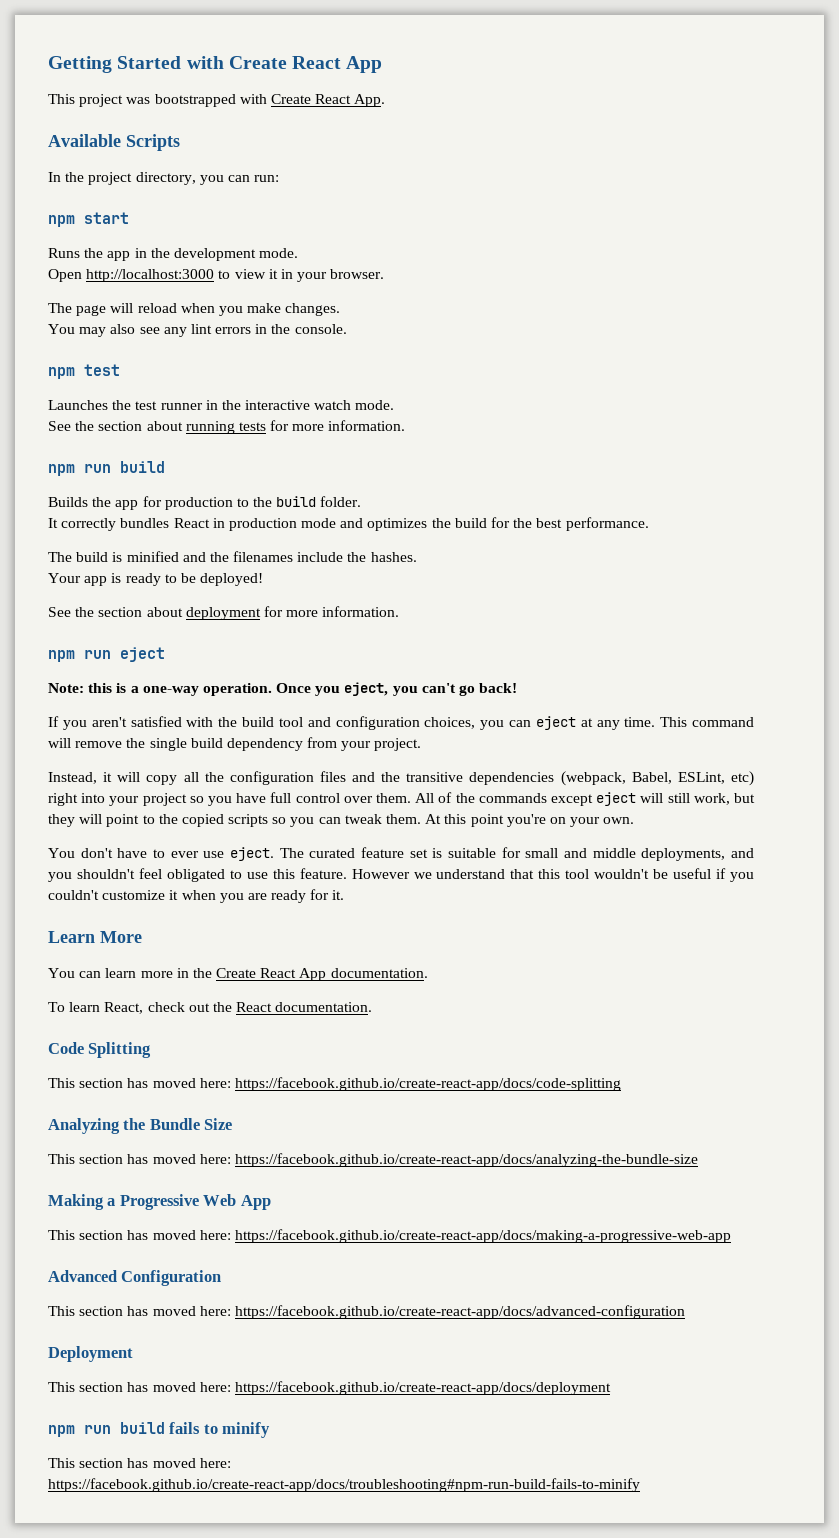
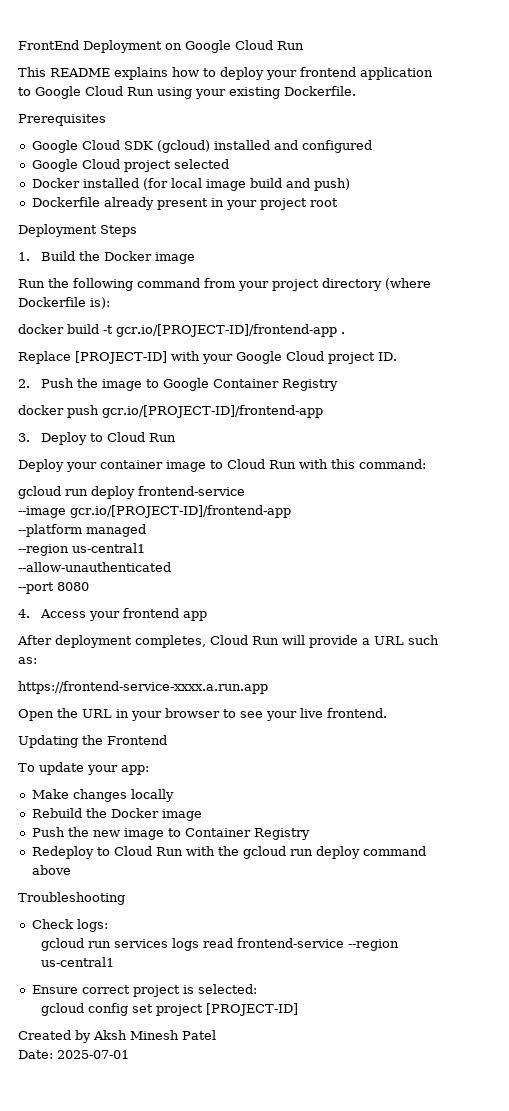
[48,56,383,73] [48,94,386,107] [48,134,180,151] [48,172,280,185] [48,212,129,227] [48,248,299,261] [48,269,385,282] [48,303,341,316] [48,324,347,337] [48,364,120,379] [48,400,395,410] [48,420,406,434] [48,461,165,476] [48,496,362,510] [48,517,649,531] [48,551,417,562] [48,573,264,586] [48,606,400,620] [48,647,165,662] [48,682,518,696] [48,716,755,730] [48,737,422,751] [48,771,754,786] [48,792,755,806] [48,814,635,827] [48,847,754,861] [48,868,755,882] [48,889,345,903] [48,931,142,943] [48,968,428,981] [48,1002,373,1014] [48,1042,152,1058] [48,1077,621,1091] [48,1118,233,1134] [48,1153,698,1167] [48,1194,271,1210] [48,1229,731,1243] [48,1270,222,1286] [48,1305,685,1319] [48,1346,133,1362] [48,1381,611,1395] [48,1422,271,1438] [48,1458,231,1468] [48,1478,640,1492] Getting Started with Create React App // This project was bootstrapped with Create React App. // Available Scripts // In the project directory, you can run: // npm start // Runs the app in the development mode. // Open http://localhost:3000 to view it in your browser. // The page will reload when you make changes. // You may also see any lint errors in the console. // npm test // Launches the test runner in the interactive watch mode. // See the section about running tests for more information. // npm run build // Builds the app for production to the build folder. // It correctly bundles React in production mode and optimizes the build for the best performance. // The build is minified and the filenames include the hashes. // Your app is ready to be deployed! // See the section about deployment for more information. // npm run eject // Note: this is a one-way operation. Once you eject, you can't go back! // If you aren't satisfied with the build tool and configuration choices, you can eject at any time. This command will remove the single build dependency from your project. // Instead, it will copy all the configuration files and the transitive dependencies (webpack, Babel, ESLint, etc) right into your project so you have full control over them. All of the commands except eject will still work, but they will point to the copied scripts so you can tweak them. At this point you're on your own. // You don't have to ever use eject. The curated feature set is suitable for small and middle deployments, and you shouldn't feel obligated to use this feature. However we understand that this tool wouldn't be useful if you couldn't customize it when you are ready for it. // Learn More // You can learn more in the Create React App documentation. // To learn React, check out the React documentation. // Code Splitting // This section has moved here: https://facebook.github.io/create-react-app/docs/code-splitting // Analyzing the Bundle Size // This section has moved here: https://facebook.github.io/create-react-app/docs/analyzing-the-bundle-size // Making a Progressive Web App // This section has moved here: https://facebook.github.io/create-react-app/docs/making-a-progressive-web-app // Advanced Configuration // This section has moved here: https://facebook.github.io/create-react-app/docs/advanced-configuration // Deployment // This section has moved here: https://facebook.github.io/create-react-app/docs/deployment // npm run build fails to minify // This section has moved here: https://facebook.github.io/create-react-app/docs/troubleshooting#npm-run-build-fails-to-minify -> [18,40,304,53] [18,67,433,80] [18,86,356,99] [18,114,106,126] [31,140,372,153] [31,159,229,172] [31,178,350,191] [31,197,338,210] [18,224,137,237] [18,251,195,264] [18,278,431,291] [18,297,110,309] [18,324,345,337] [18,351,397,364] [18,378,338,391] [18,405,323,418] [18,432,176,445] [18,459,426,472] [18,486,245,499] [18,505,291,518] [18,524,146,537] [18,543,145,556] [18,562,171,572] [18,582,89,594] [18,608,207,621] [17,635,439,648] [18,657,37,664] [18,681,268,694] [18,708,387,721] [18,735,167,748] [18,762,149,775] [31,789,174,802] [31,808,202,821] [31,827,310,840] [31,846,426,859] [31,865,71,875] [18,892,125,905] [31,919,108,932] [40,938,399,951] [40,957,114,967] [31,984,257,997] [40,1003,298,1016] [18,1030,216,1043] [18,1050,129,1059] FrontEnd Deployment on Google Cloud Run // This README explains how to deploy your frontend application to Google Cloud Run using your existing Dockerfile. // Prerequisites // Google Cloud SDK (gcloud) installed and configured // Google Cloud project selected // Docker installed (for local image build and push) // Dockerfile already present in your project root // Deployment Steps // 1. Build the Docker image // Run the following command from your project directory (where Dockerfile is): // docker build -t gcr.io/[PROJECT-ID]/frontend-app . // Replace [PROJECT-ID] with your Google Cloud project ID. // 2. Push the image to Google Container Registry // docker push gcr.io/[PROJECT-ID]/frontend-app // 3. Deploy to Cloud Run // Deploy your container image to Cloud Run with this command: // gcloud run deploy frontend-service // --image gcr.io/[PROJECT-ID]/frontend-app // --platform managed // --region us-central1 // --allow-unauthenticated // --port 8080 // 4. Access your frontend app // After deployment completes, Cloud Run will provide a URL such as: // https://frontend-service-xxxx.a.run.app // Open the URL in your browser to see your live frontend. // Updating the Frontend // To update your app: // Make changes locally // Rebuild the Docker image // Push the new image to Container Registry // Redeploy to Cloud Run with the gcloud run deploy command above // Troubleshooting // Check logs: // gcloud run services logs read frontend-service --region us-central1 // Ensure correct project is selected: // gcloud config set project [PROJECT-ID] // Created by Aksh Minesh Patel // Date: 2025-07-01

